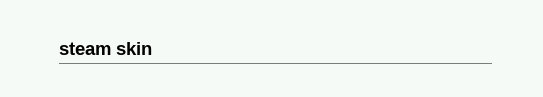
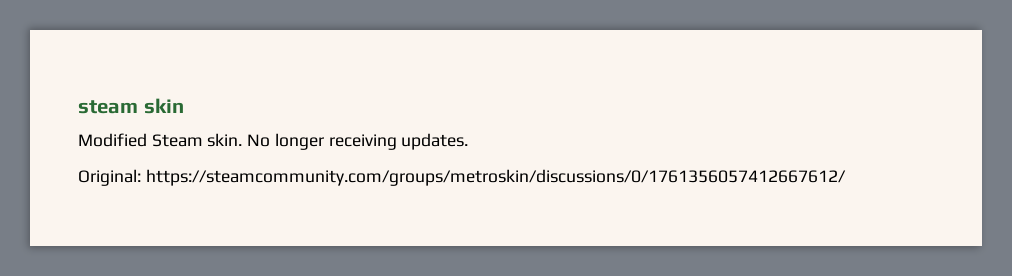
(152, 48) none -> [78,133,469,150] [78,169,846,186] // Modified Steam skin. No longer receiving updates. // Original: https://steamcommunity.com/groups/metroskin/discussions/0/1761356057412667612/

